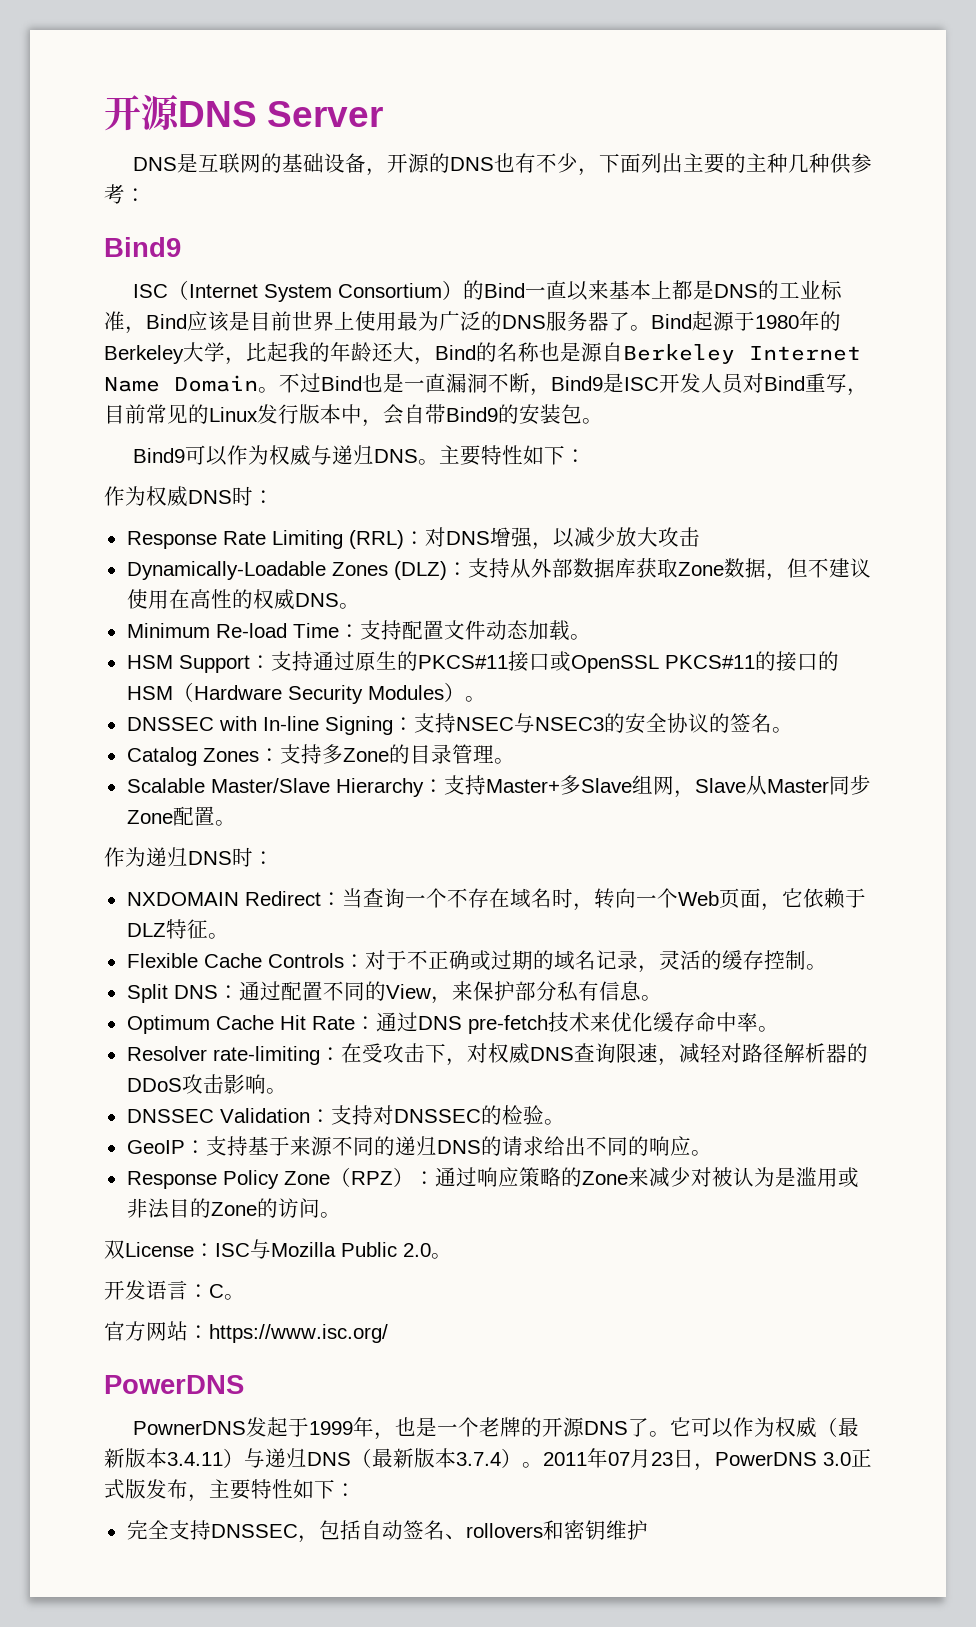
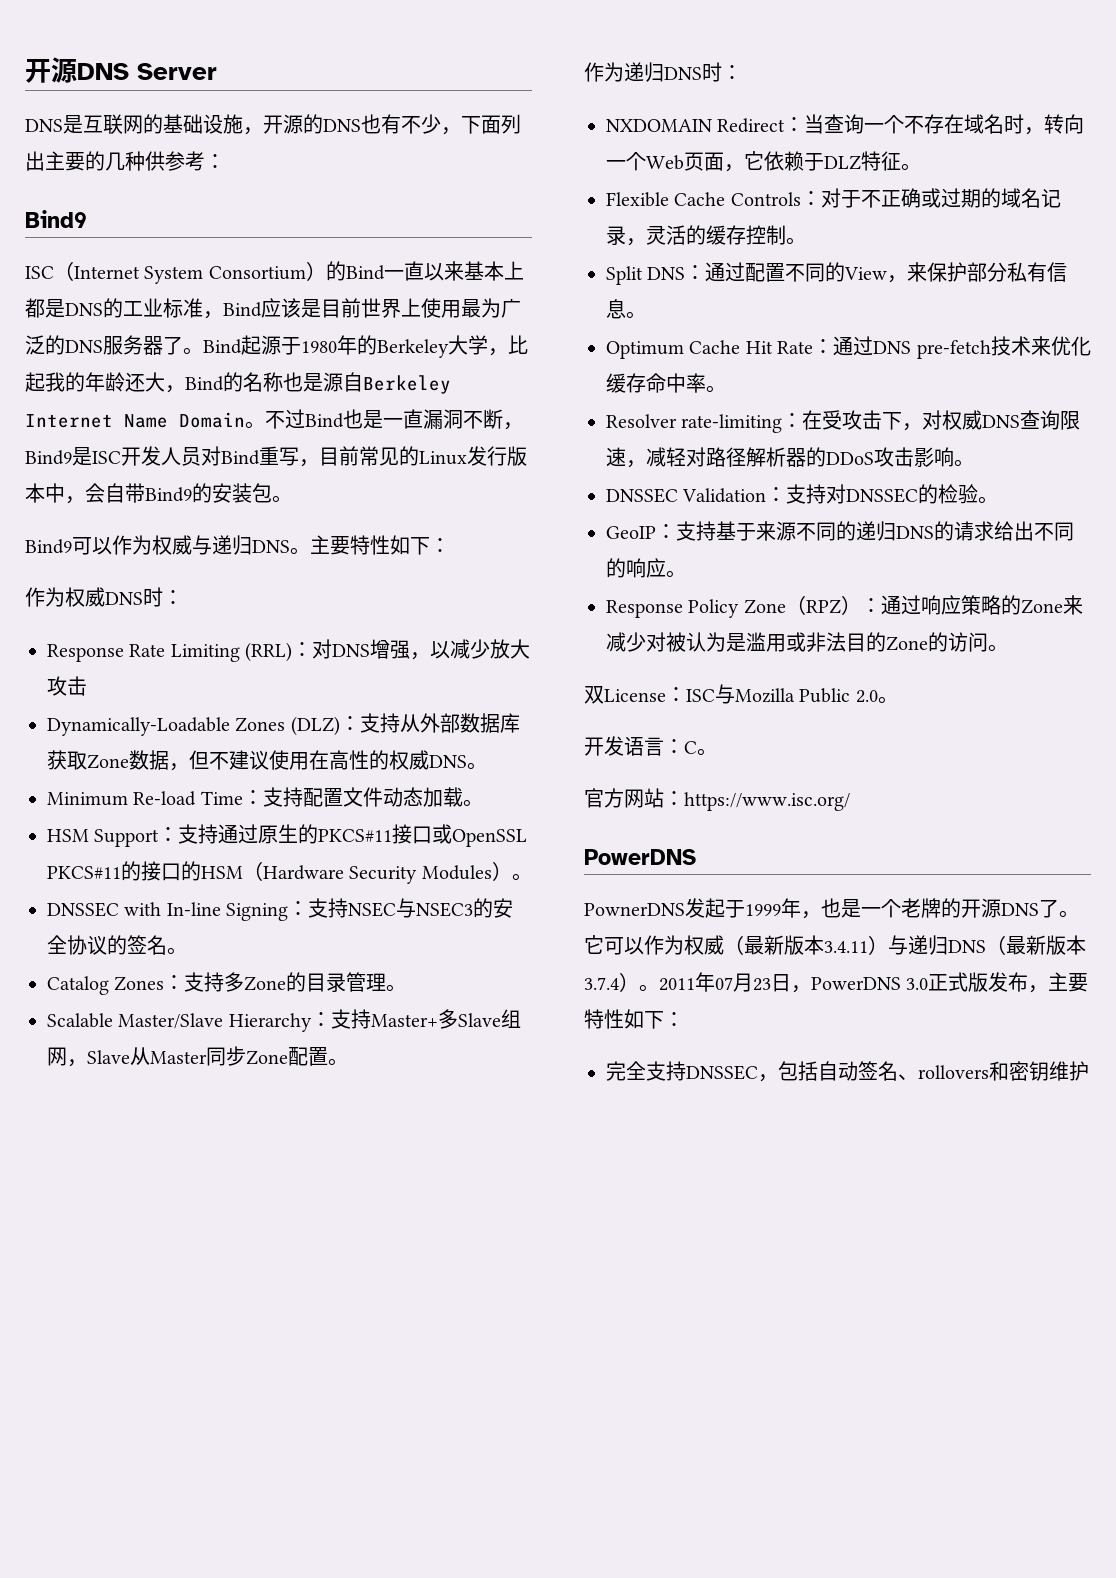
[344,153,366,173] 备 -> [223,114,243,134] 施
[745,153,788,173] 主种 -> (105, 161) none

